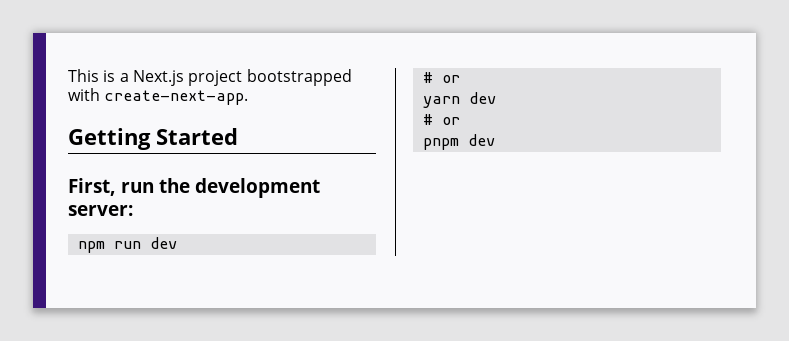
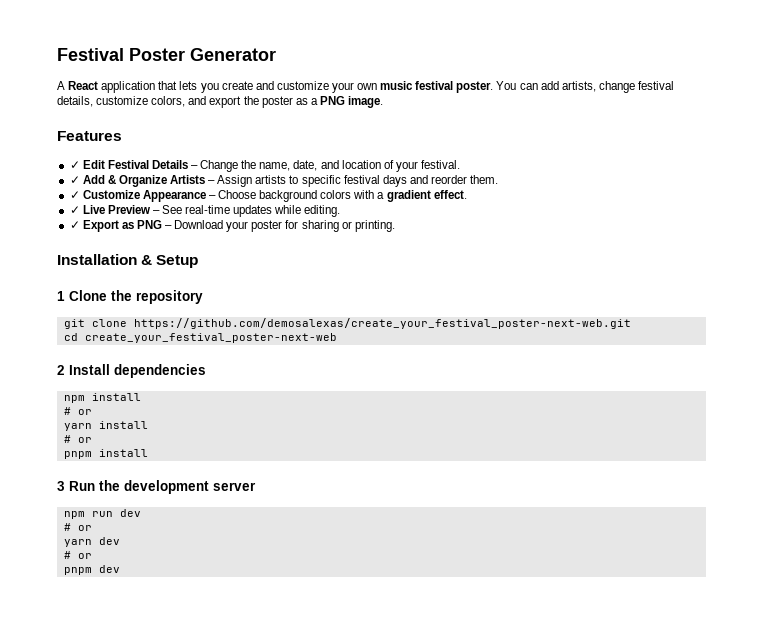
[68,69,352,86] [68,88,249,105] [68,128,238,150] [68,178,154,196] This is a Next.js project bootstrapped with create-next-app. // Getting Started // First, run -> [57,48,276,61] [57,81,674,93] [57,96,384,108] [57,131,122,141] [69,160,461,172] [69,175,499,187] [69,190,467,202] [69,205,341,217] [69,220,395,232] [57,254,199,268] [57,290,203,304] [63,318,631,329] [63,333,337,343] [57,364,206,378] [63,393,141,403] [63,407,92,415] [63,421,148,431] [63,435,92,443] [63,449,148,459] [57,481,95,491] Festival Poster Generator // A React application that lets you create and customize your own music festival poster. You can add artists, change festival details, customize colors, and export the poster as a PNG image. // Features // ✓ Edit Festival Details – Change the name, date, and location of your festival. // ✓ Add & Organize Artists – Assign artists to specific festival days and reorder them. // ✓ Customize Appearance – Choose background colors with a gradient effect. // ✓ Live Preview – See real-time updates while editing. // ✓ Export as PNG – Download your poster for sharing or printing. // Installation & Setup // 1 Clone the repository // git clone https://github.com/demosalexas/create_your_festival_poster-next-web.git // cd create_your_festival_poster-next-web // 2 Install dependencies // npm install // # or // yarn install // # or // pnpm install // 3 Run
[68,205,133,216] server: -> [213,482,256,491] server

